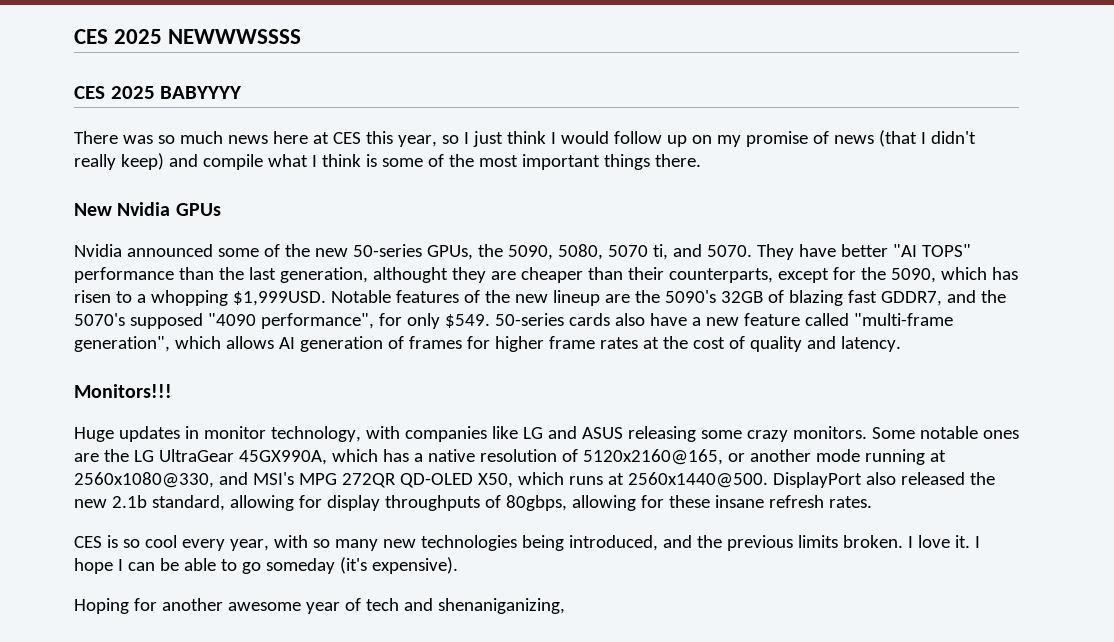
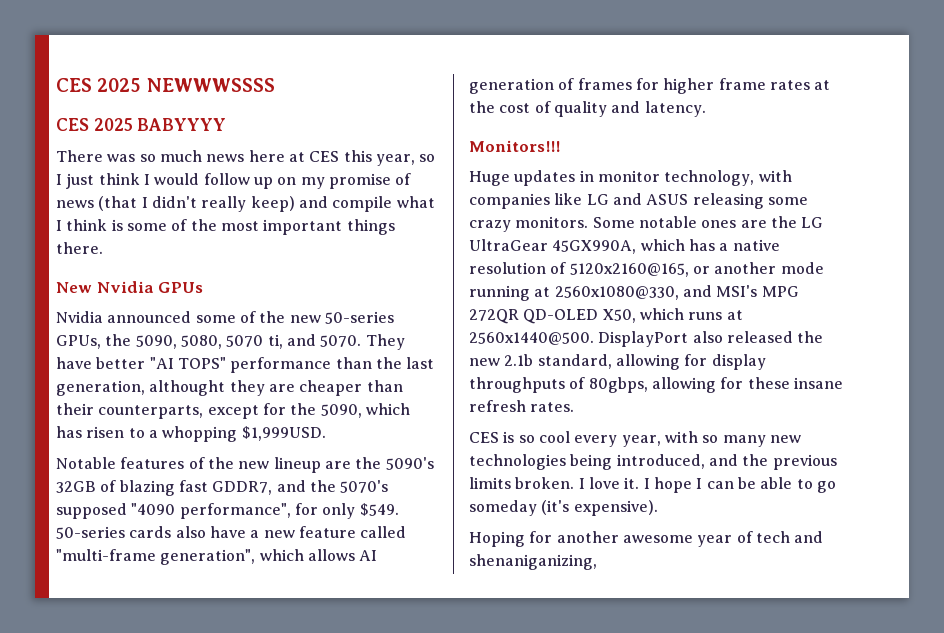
(326, 298) none -> (326, 433) //

